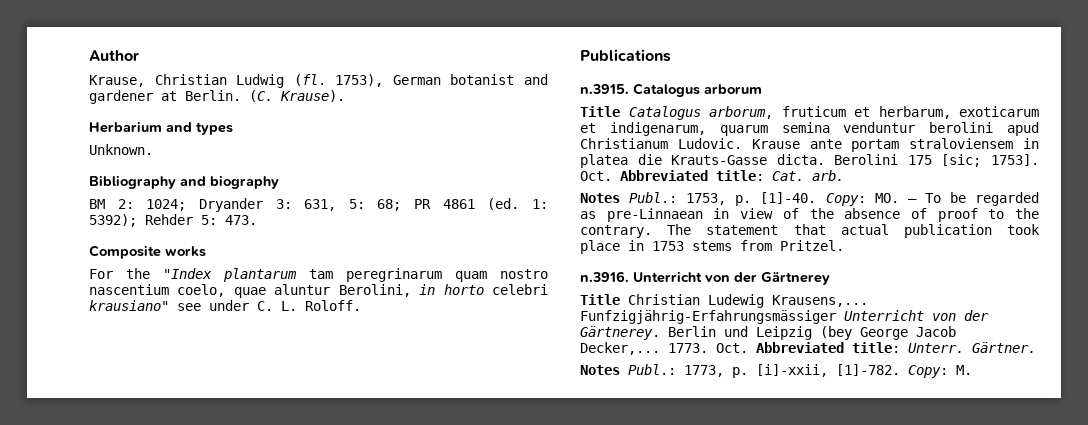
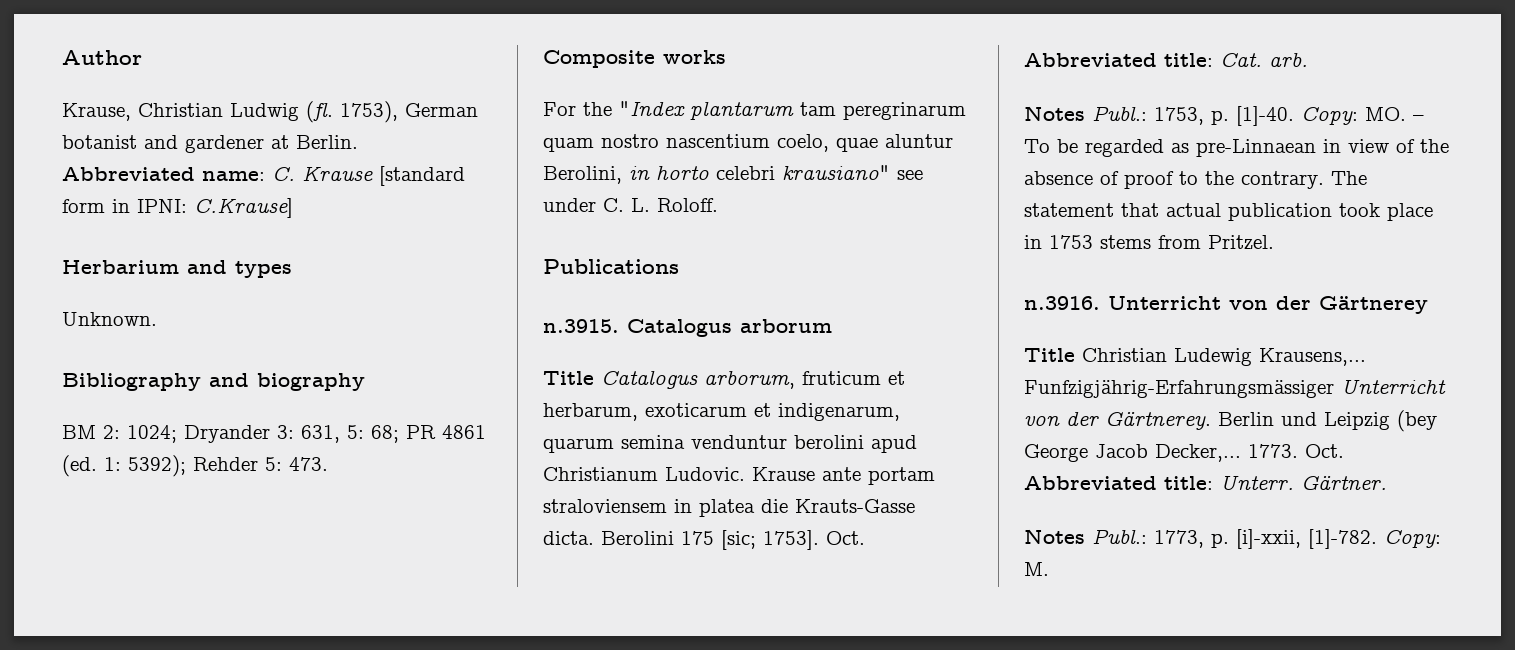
[249,90,345,102] (C. Krause). -> [62,166,465,186] [62,198,293,218] Abbreviated name: C. Krause [standard form in IPNI: C.Krause]

